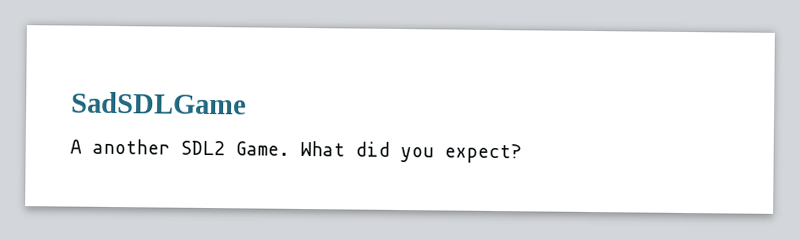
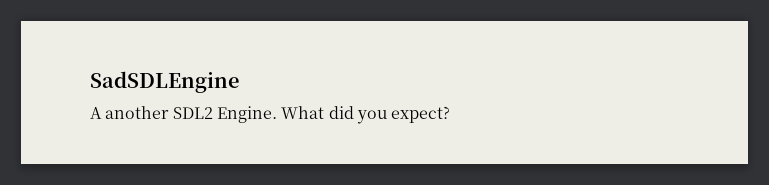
[71,91,247,115] SadSDLGame -> [90,71,239,93] SadSDLEngine
[235,141,290,156] Game. -> [216,106,277,123] Engine.

